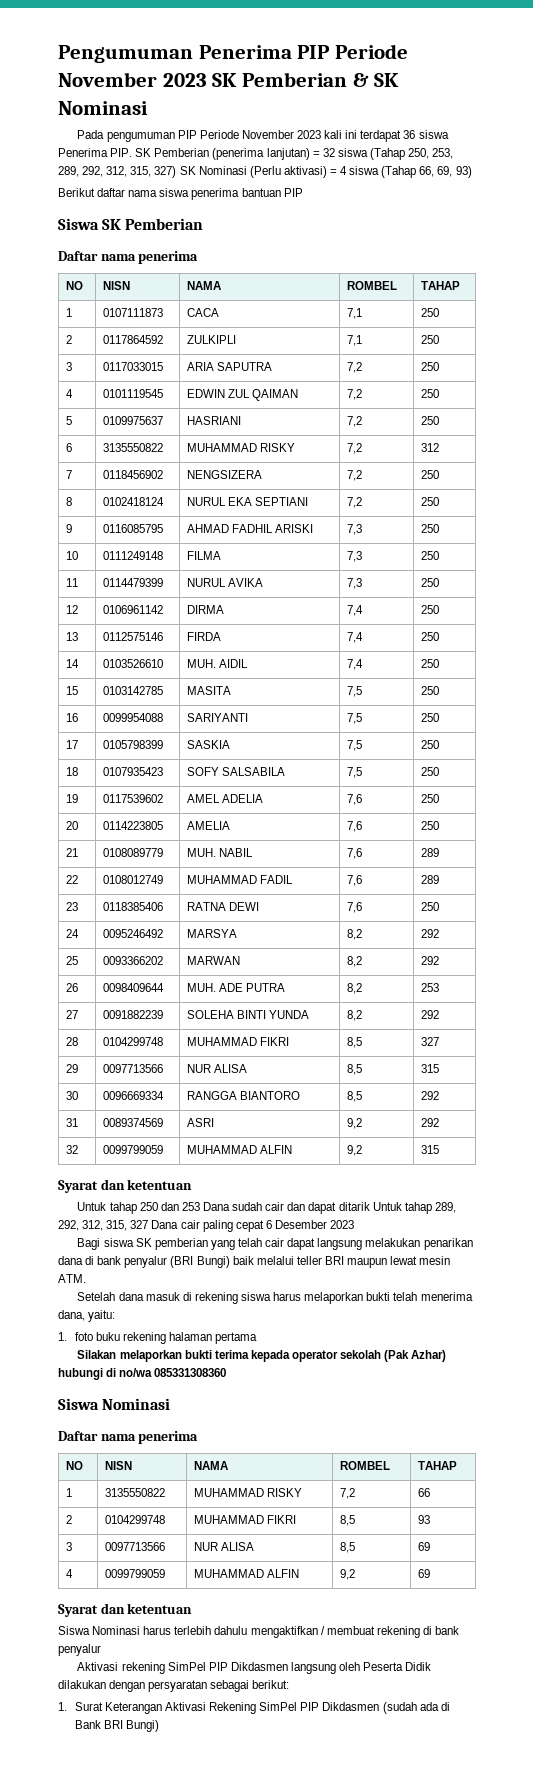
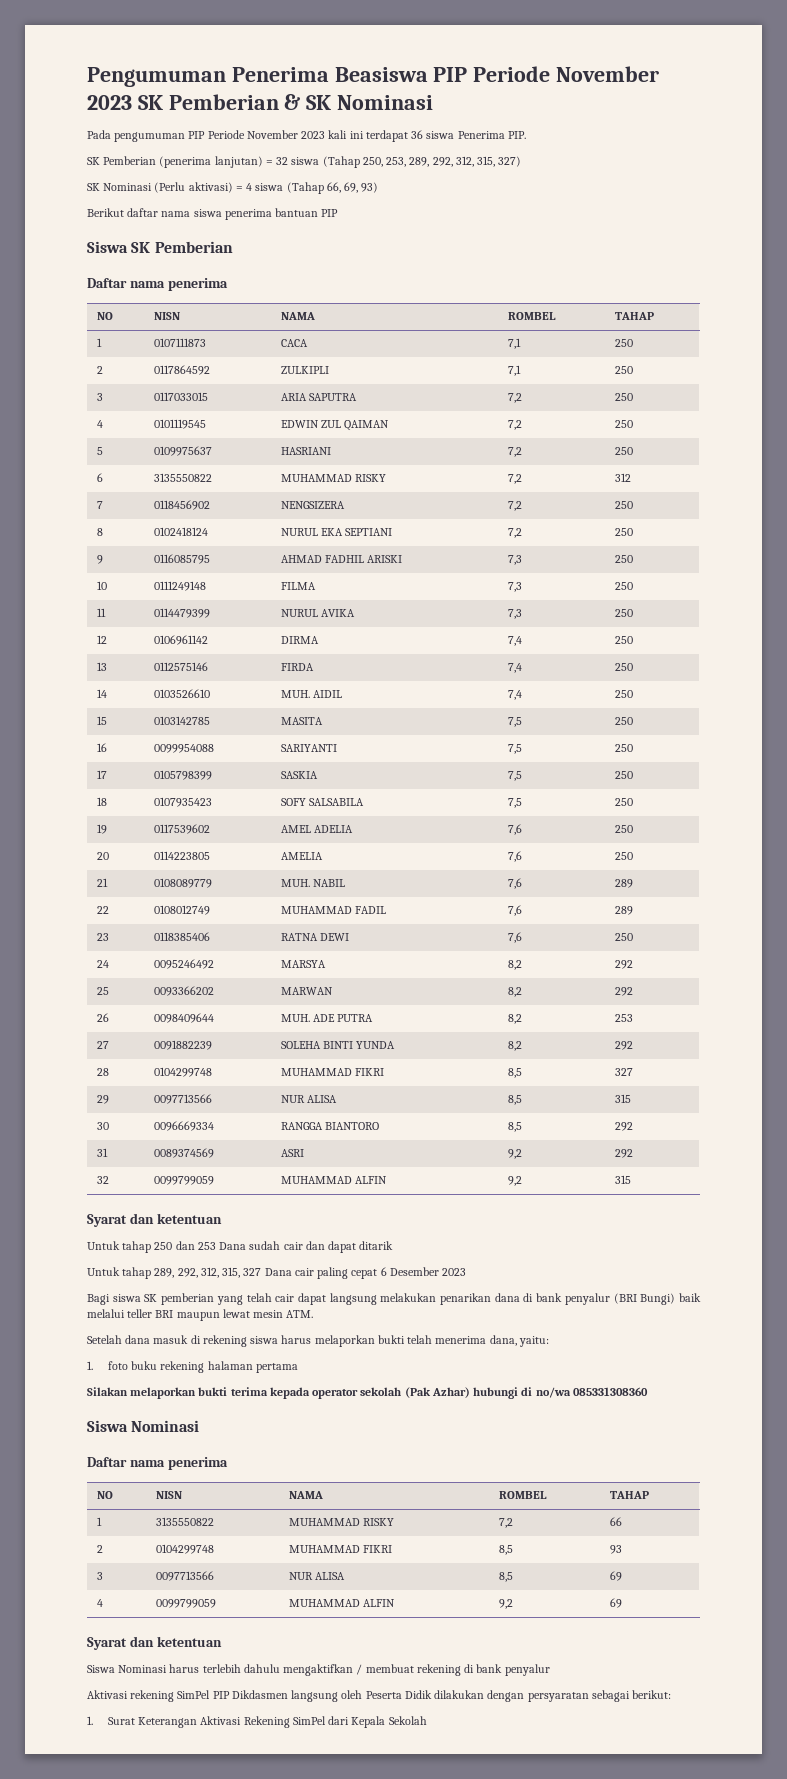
(292, 52) none -> [334,67,428,82] Beasiswa
(133, 152) none -> (526, 135) //
(177, 172) none -> (522, 161) //
(370, 1206) none -> (394, 1245) //
[300,1702,450,1714] [74,1720,160,1732] PIP Dikdasmen (sudah ada di Bank BRI Bungi) -> [328,1716,427,1728] dari Kepala Sekolah

